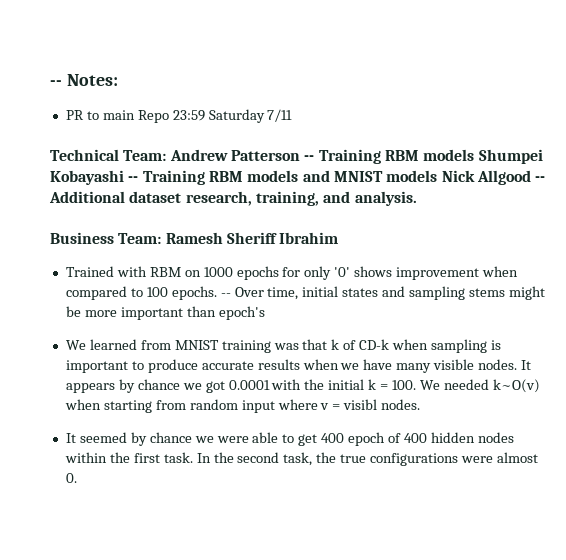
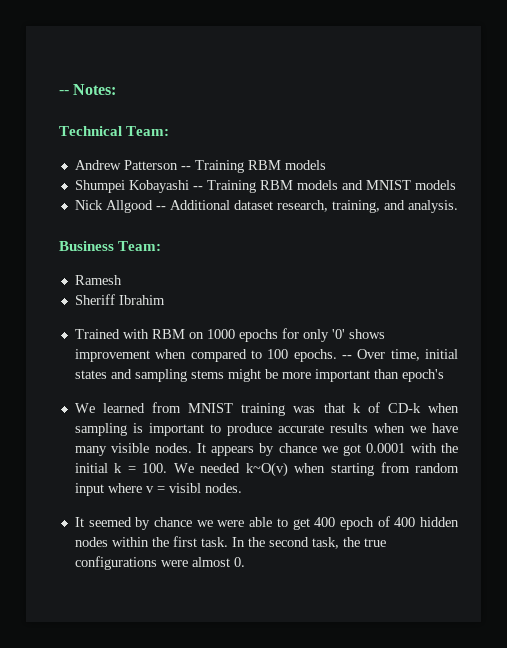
[65,109,293,123] // PR to main Repo 23:59 Saturday 7/11 -> (117, 89) none
(167, 155) none -> (170, 131) //
(475, 155) none -> (326, 165) //
(438, 176) none -> (456, 185) //
(162, 238) none -> (162, 246) //
(223, 238) none -> (122, 280) //

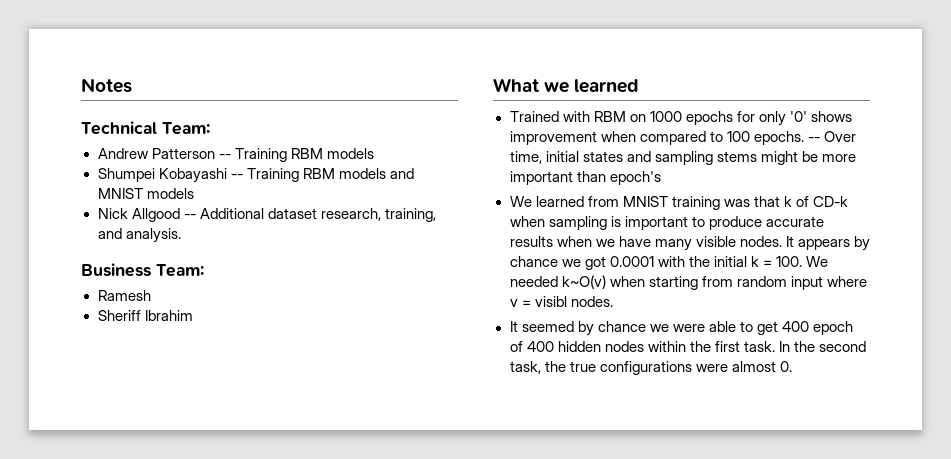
[59,84,117,95] -- Notes: -> [81,78,132,93] Notes
(165, 300) none -> [493,78,640,93] // What we learned

